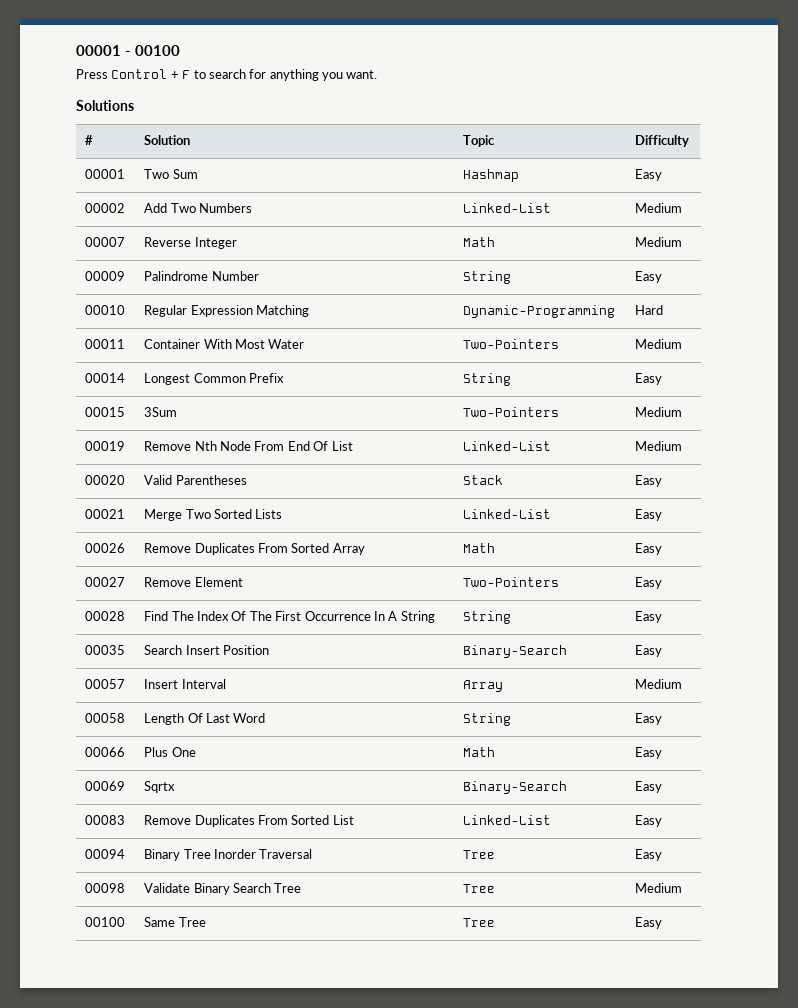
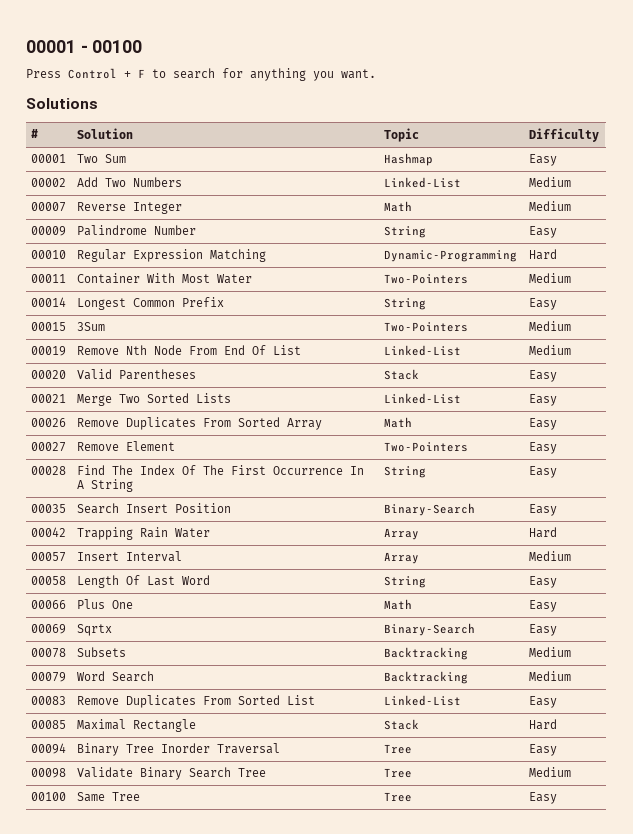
(663, 651) none -> [31,527,67,537] [77,527,211,540] [384,528,420,540] [529,527,558,538] // 00042 | Trapping Rain Water | Array | Hard
(663, 787) none -> [31,648,67,658] [77,647,127,657] [384,647,469,660] [529,647,572,657] [31,672,67,682] [77,671,155,682] [384,671,469,684] [529,671,572,681] // 00078 | Subsets | Backtracking | Medium // 00079 | Word Search | Backtracking | Medium
(663, 821) none -> [31,720,67,729] [77,719,197,732] [384,719,420,730] [529,719,558,730] // 00085 | Maximal Rectangle | Stack | Hard

